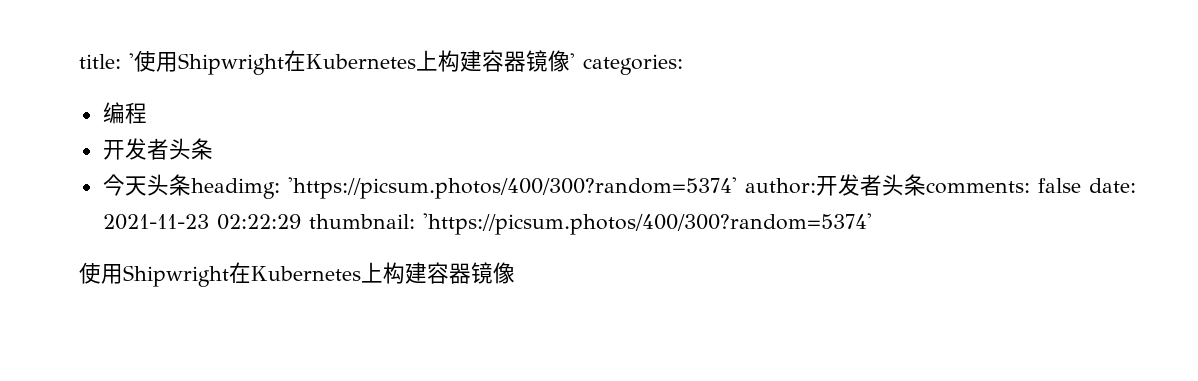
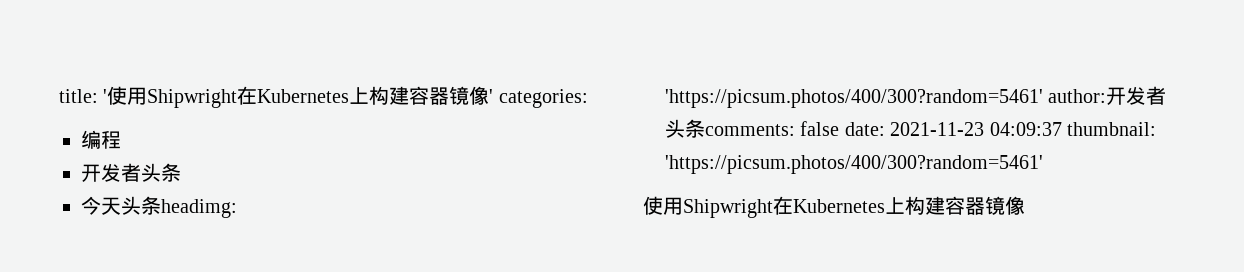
[287,177,737,199] 'https://picsum.photos/400/300?random=5374' -> [665,89,1043,108] 'https://picsum.photos/400/300?random=5461'
[216,213,872,235] 02:22:29 thumbnail: 'https://picsum.photos/400/300?random=5374' -> [989,122,1156,136] [665,155,1043,174] 04:09:37 thumbnail: 'https://picsum.photos/400/300?random=5461'

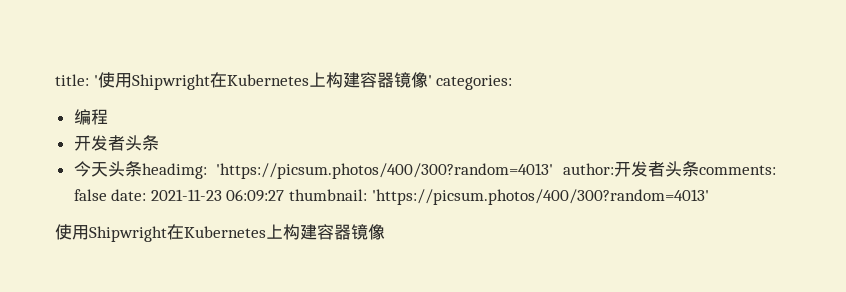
[665,89,1043,108] 'https://picsum.photos/400/300?random=5461' -> [216,163,554,179] 'https://picsum.photos/400/300?random=4013'
[989,122,1156,136] [665,155,1043,174] 04:09:37 thumbnail: 'https://picsum.photos/400/300?random=5461' -> [226,189,709,205] 06:09:27 thumbnail: 'https://picsum.photos/400/300?random=4013'

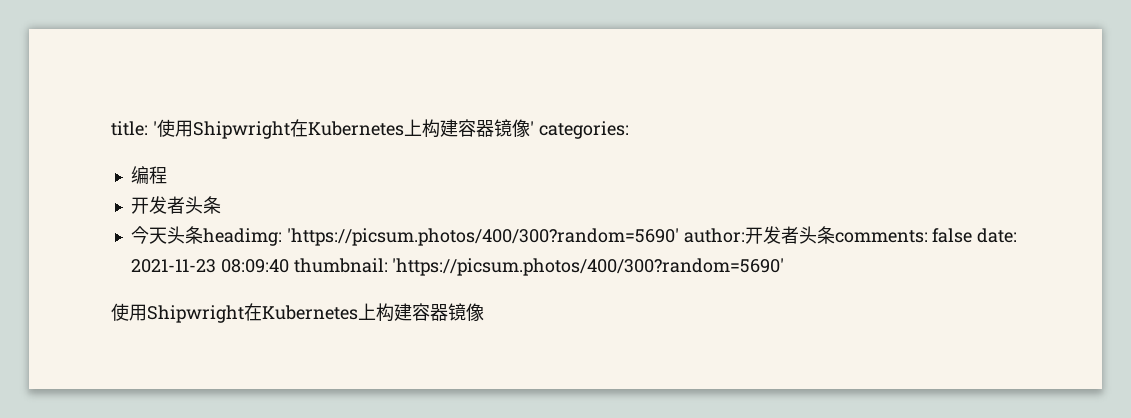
[216,163,554,179] 'https://picsum.photos/400/300?random=4013' -> [286,228,679,246] 'https://picsum.photos/400/300?random=5690'
[226,189,709,205] 06:09:27 thumbnail: 'https://picsum.photos/400/300?random=4013' -> [220,258,785,276] 08:09:40 thumbnail: 'https://picsum.photos/400/300?random=5690'

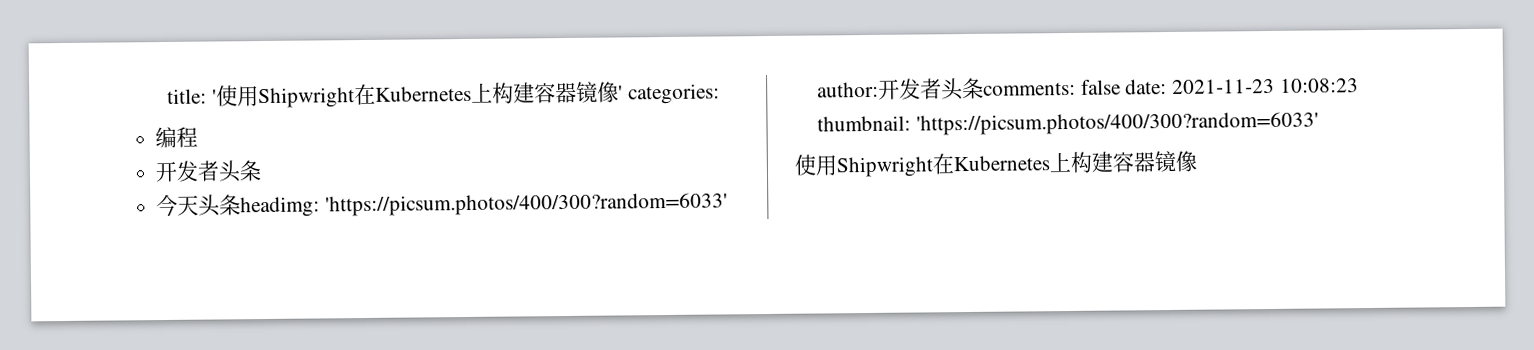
[286,228,679,246] 'https://picsum.photos/400/300?random=5690' -> [324,192,728,217] 'https://picsum.photos/400/300?random=6033'
[220,258,785,276] 08:09:40 thumbnail: 'https://picsum.photos/400/300?random=5690' -> [1279,78,1359,93] [817,111,1319,136] 10:08:23 thumbnail: 'https://picsum.photos/400/300?random=6033'

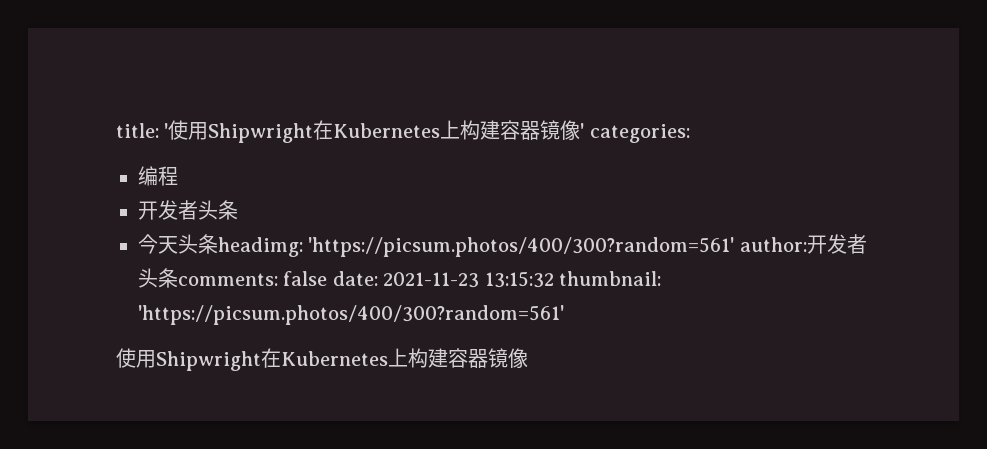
[324,192,728,217] 'https://picsum.photos/400/300?random=6033' -> [308,237,735,257] 'https://picsum.photos/400/300?random=561'
[1279,78,1359,93] [817,111,1319,136] 10:08:23 thumbnail: 'https://picsum.photos/400/300?random=6033' -> [484,271,661,288] [138,305,564,325] 13:15:32 thumbnail: 'https://picsum.photos/400/300?random=561'

